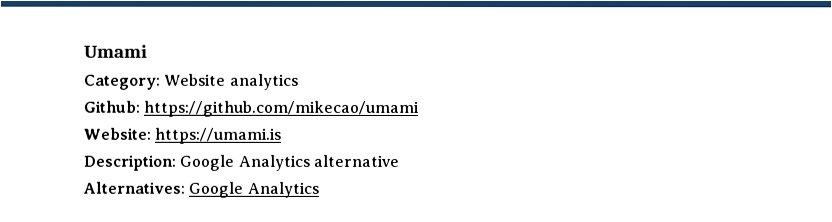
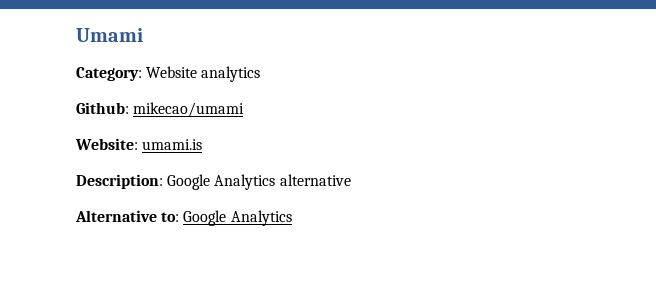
[143,100,421,118] https://github.com/mikecao/umami -> [133,102,245,117] mikecao/umami
[154,127,282,144] https://umami.is -> [142,139,203,150] umami.is
[83,181,185,194] Alternatives: -> [75,210,180,222] Alternative to:

